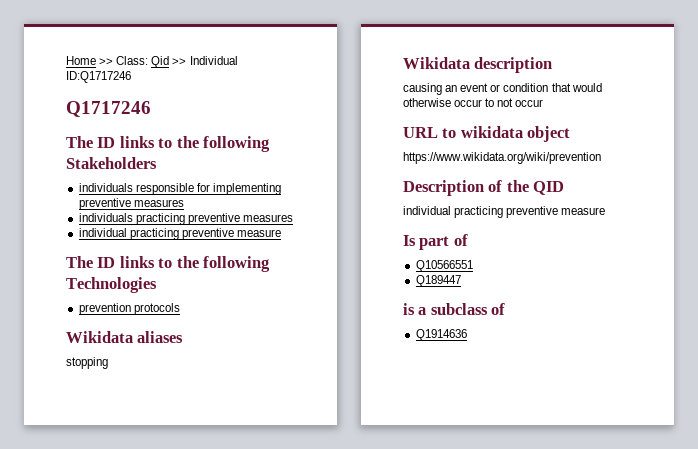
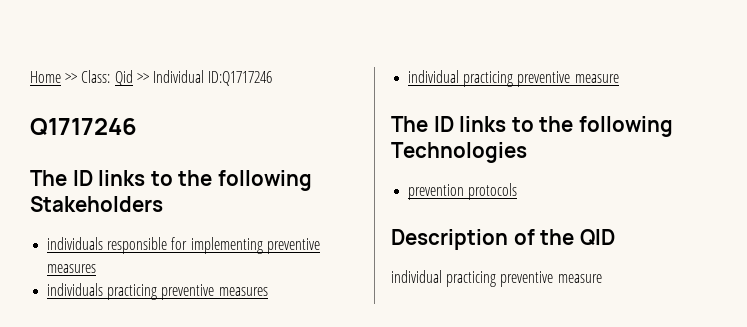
[66,331,184,343] [66,357,108,369] [403,57,553,73] [403,83,602,95] [403,98,544,107] [403,126,571,142] [403,152,601,164] // Wikidata aliases // stopping // Wikidata description // causing an event or condition that would otherwise occur to not occur // URL to wikidata object // https://www.wikidata.org/wiki/prevention -> (518, 191) none
[403,234,468,250] [415,260,473,272] [415,275,461,287] [403,303,506,315] [415,329,467,341] // Is part of // Q10566551 // Q189447 // is a subclass of // Q1914636 -> (602, 278) none

